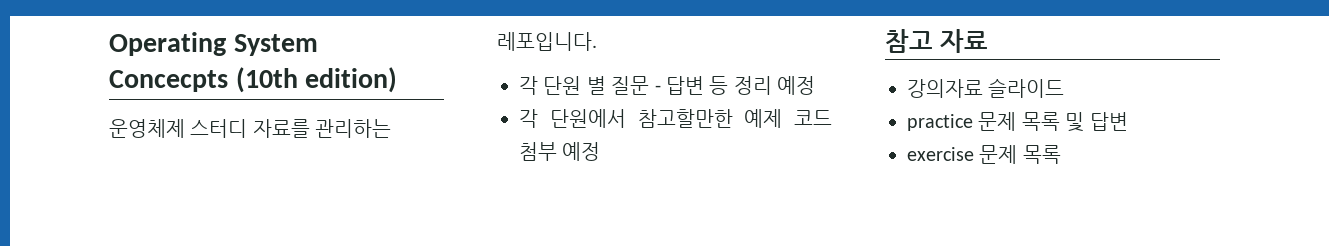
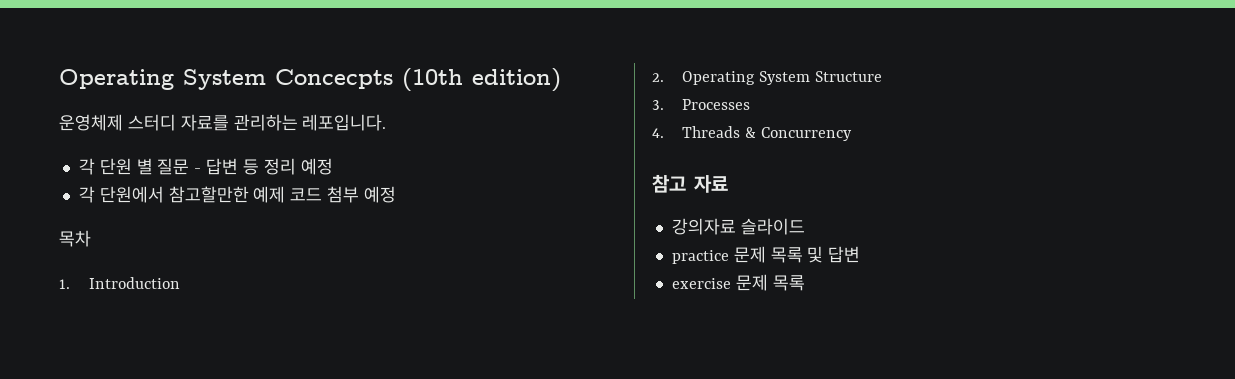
(601, 151) none -> [59,230,91,247] [59,277,180,289] [652,71,882,85] [652,99,750,110] [652,126,852,141] // 목차 // 1. Introduction // 2. Operating System Structure // 3. Processes // 4. Threads & Concurrency

